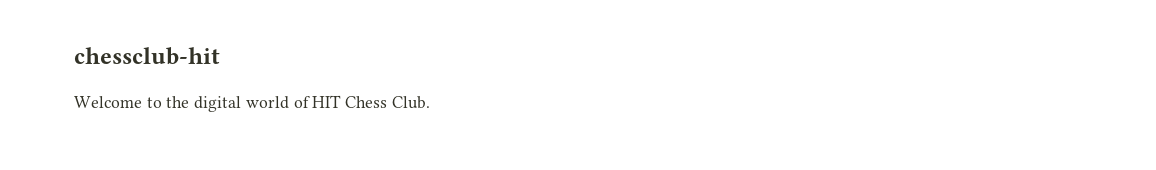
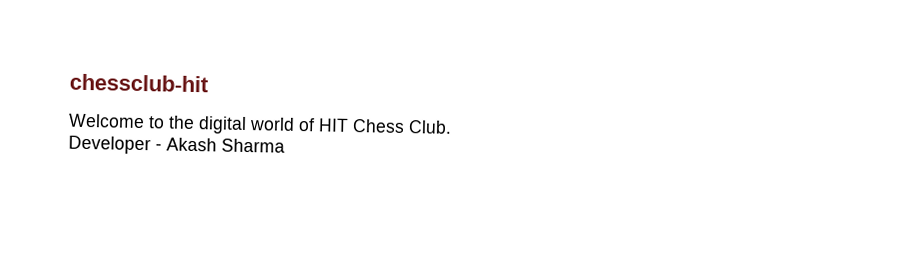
(430, 102) none -> [68,135,285,155] // Developer - Akash Sharma

